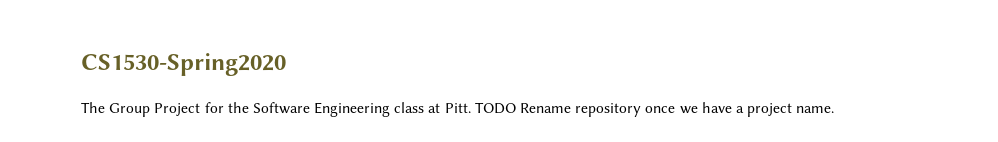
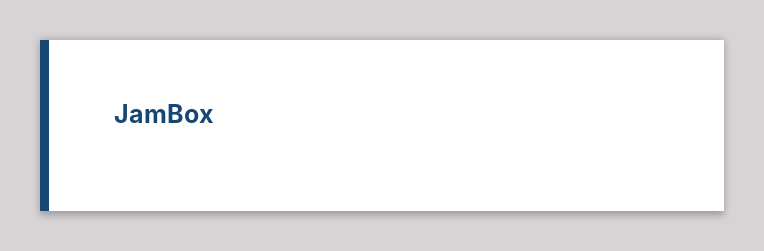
[81,53,286,76] [81,102,835,117] CS1530-Spring2020 // The Group Project for the Software Engineering class at Pitt. TODO Rename repository once we have a project name. -> [114,104,214,123] JamBox

